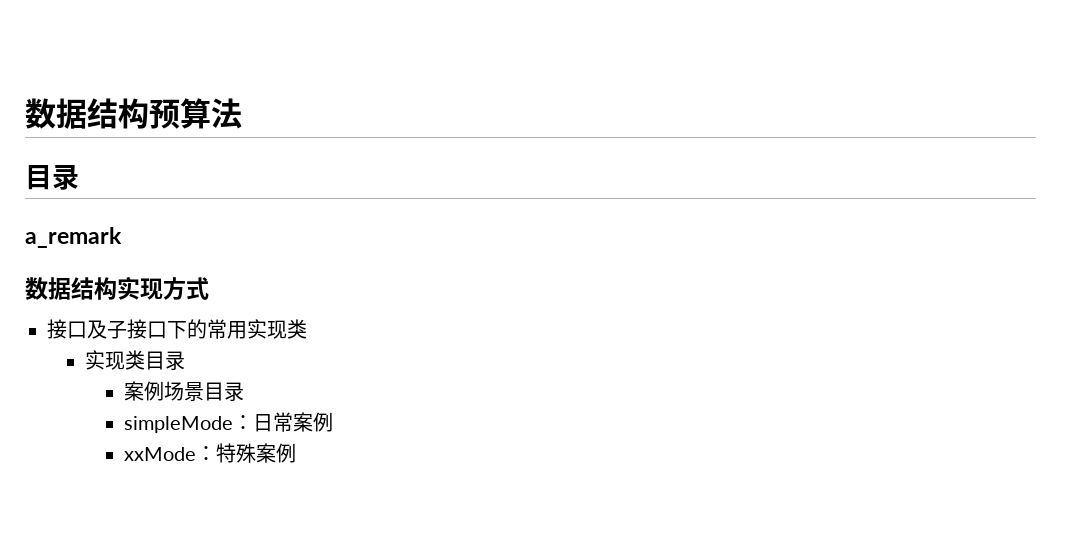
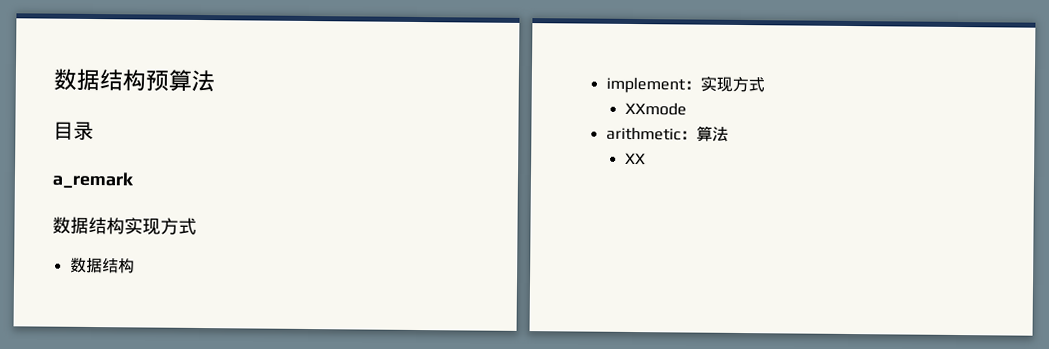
[47,319,307,339] [85,350,186,370] [123,381,244,401] [123,412,333,433] [123,443,296,463] 接口及子接口下的常用实现类 // 实现类目录 // 案例场景目录 // simpleMode：日常案例 // xxMode：特殊案例 -> [69,257,135,274] [605,75,765,94] [624,101,687,116] [605,125,729,142] [624,152,646,165] 数据结构 // implement：实现方式 // XXmode // arithmetic：算法 // XX

